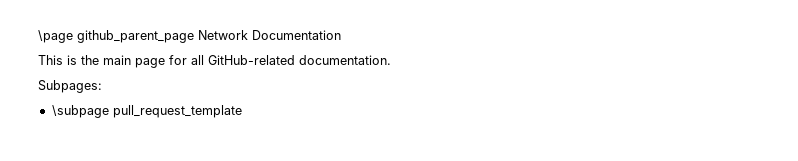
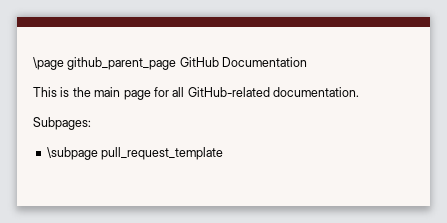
[198,30,248,40] Network -> [179,57,219,67] GitHub

